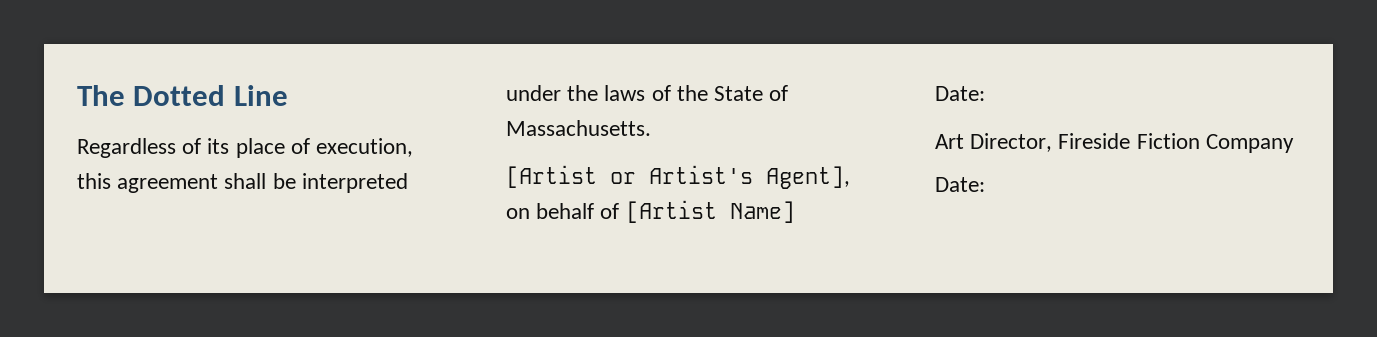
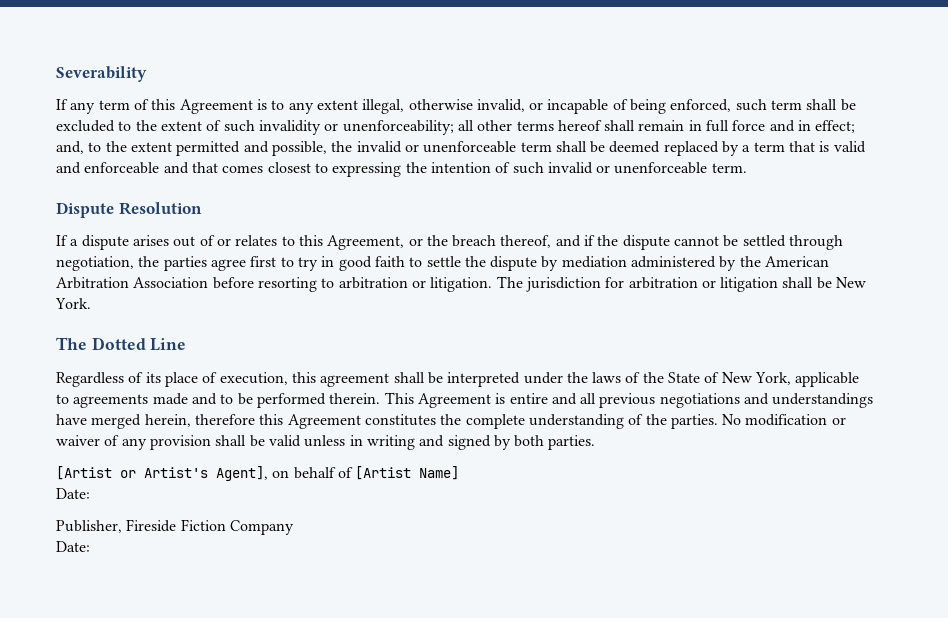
(77, 95) none -> [56,66,147,82] [56,99,856,114] [56,120,856,135] [56,141,866,156] [56,162,747,177] [56,202,202,218] [56,235,844,250] [56,256,830,271] [56,276,867,292] [55,298,91,309] Severability // If any term of this Agreement is to any extent illegal, otherwise invalid, or incapable of being enforced, such term shall be excluded to the extent of such invalidity or unenforceability; all other terms hereof shall remain in full force and in effect; and, to the extent permitted and possible, the invalid or unenforceable term shall be deemed replaced by a term that is valid and enforceable and that comes closest to expressing the intention of such invalid or unenforceable term. // Dispute Resolution // If a dispute arises out of or relates to this Agreement, or the breach thereof, and if the dispute cannot be settled through negotiation, the parties agree first to try in good faith to settle the dispute by mediation administered by the American Arbitration Association before resorting to arbitration or litigation. The jurisdiction for arbitration or litigation shall be New York. //
[506,120,651,136] Massachusetts. -> [721,372,860,387] [56,392,874,408] [56,414,846,429] [56,435,596,450] New York, applicable to agreements made and to be performed therein. This Agreement is entire and all previous negotiations and understandings have merged herein, therefore this Agreement constitutes the complete understanding of the parties. No modification or waiver of any provision shall be valid unless in writing and signed by both parties.
[935,133,1053,152] Art Director, -> [56,520,122,533] Publisher,

